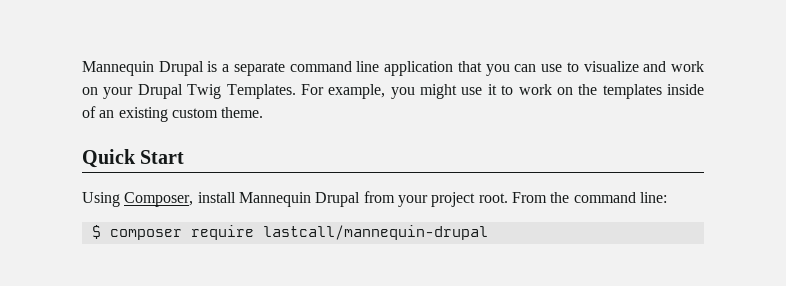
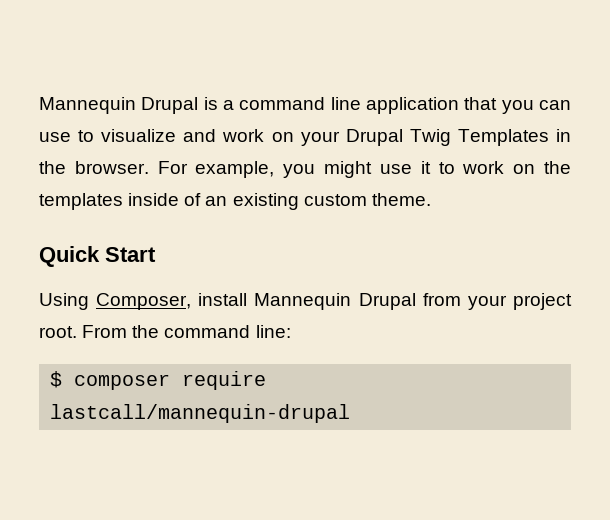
[233,62,285,76] separate -> (235, 105) none
[226,84,296,99] Templates. -> [457,129,572,146] [39,161,149,174] Templates in the browser.

